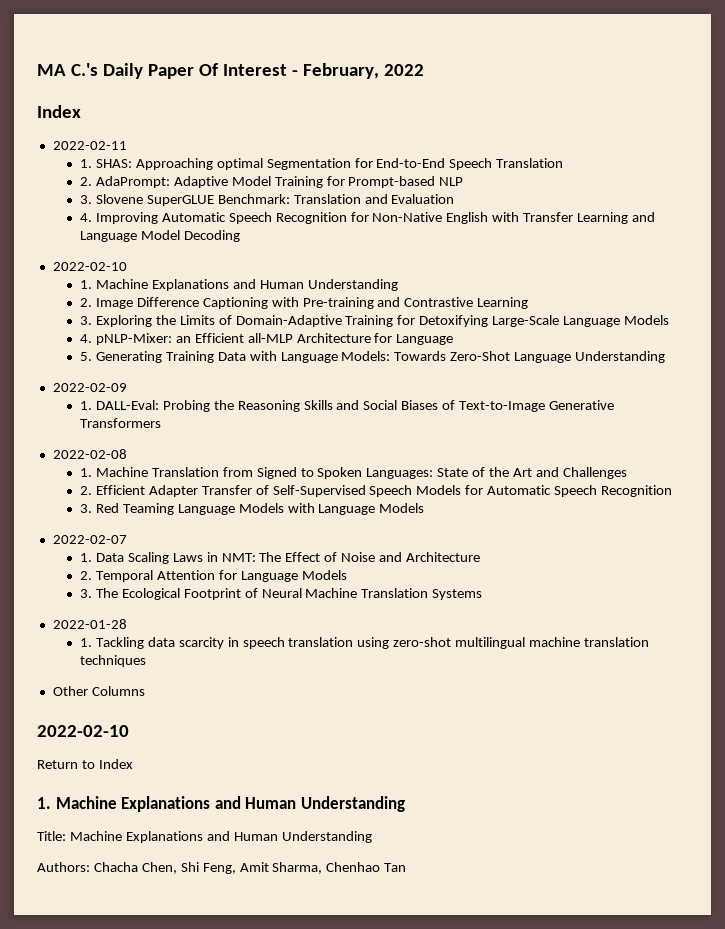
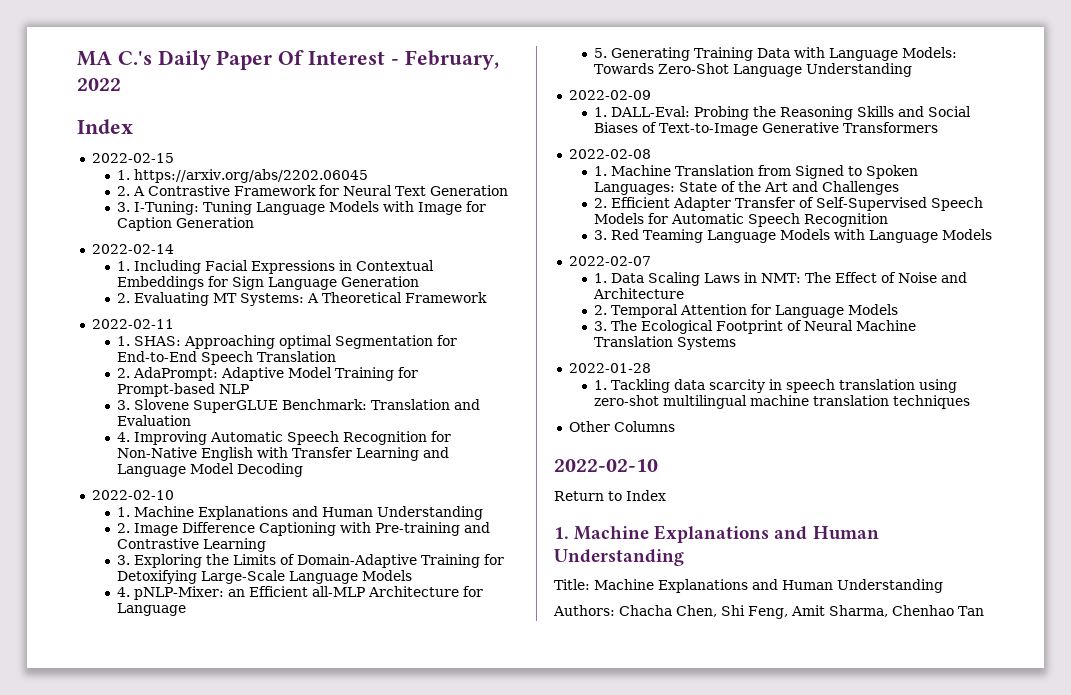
(81, 111) none -> [91,153,174,163] [117,169,369,183] [117,185,509,196] [117,201,487,215] [117,217,255,231] [91,244,174,254] [117,260,435,274] [117,276,420,290] [117,292,488,306] // 2022-02-15 // 1. https://arxiv.org/abs/2202.06045 // 2. A Contrastive Framework for Neural Text Generation // 3. I-Tuning: Tuning Language Models with Image for Caption Generation // 2022-02-14 // 1. Including Facial Expressions in Contextual Embeddings for Sign Language Generation // 2. Evaluating MT Systems: A Theoretical Framework

